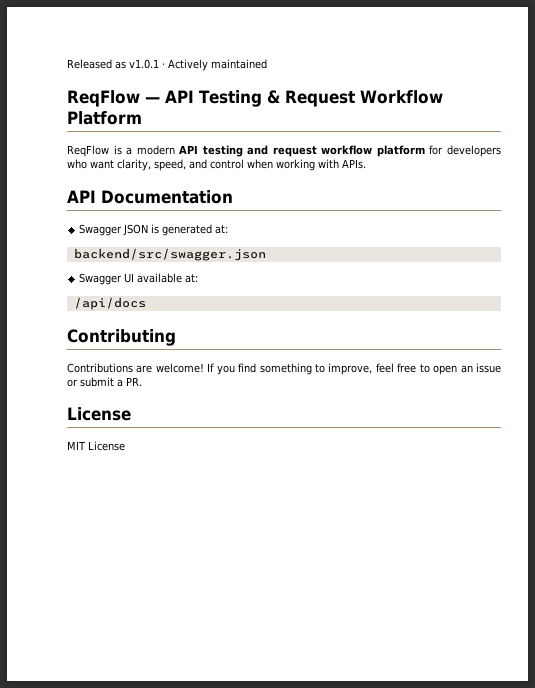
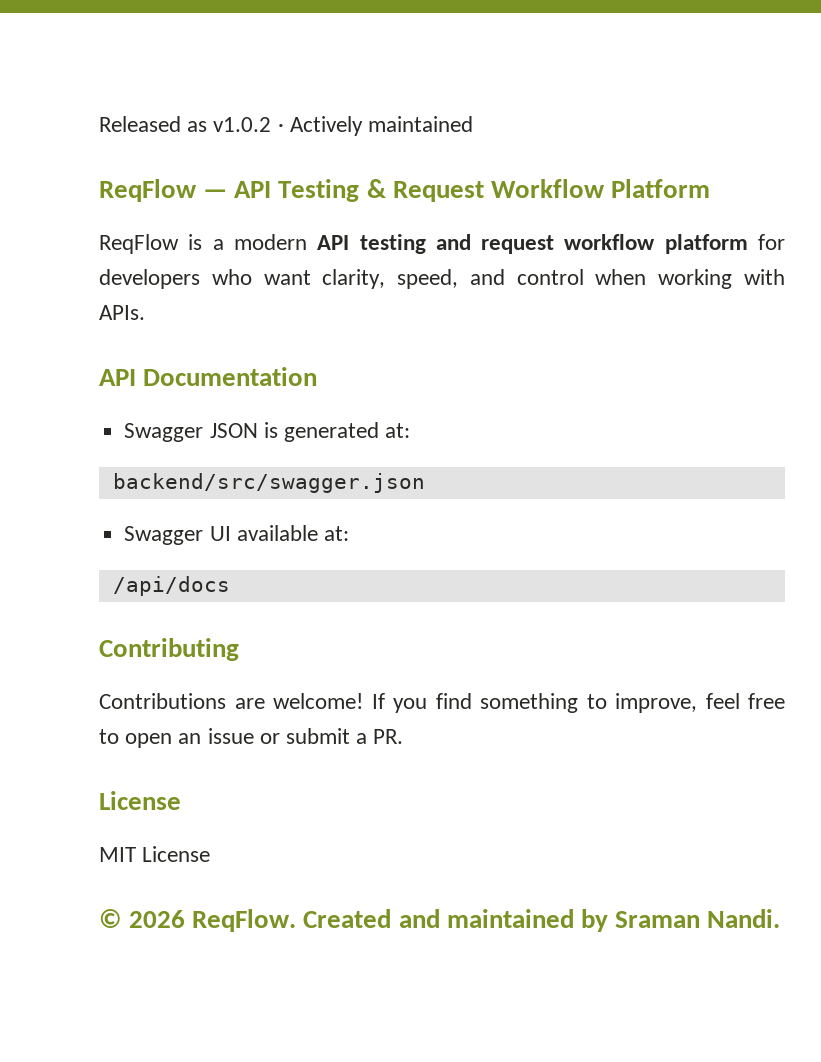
[129,59,159,69] v1.0.1 -> [213,117,272,132] v1.0.2
(125, 446) none -> [99,909,781,932] // © 2026 ReqFlow. Created and maintained by Sraman Nandi.

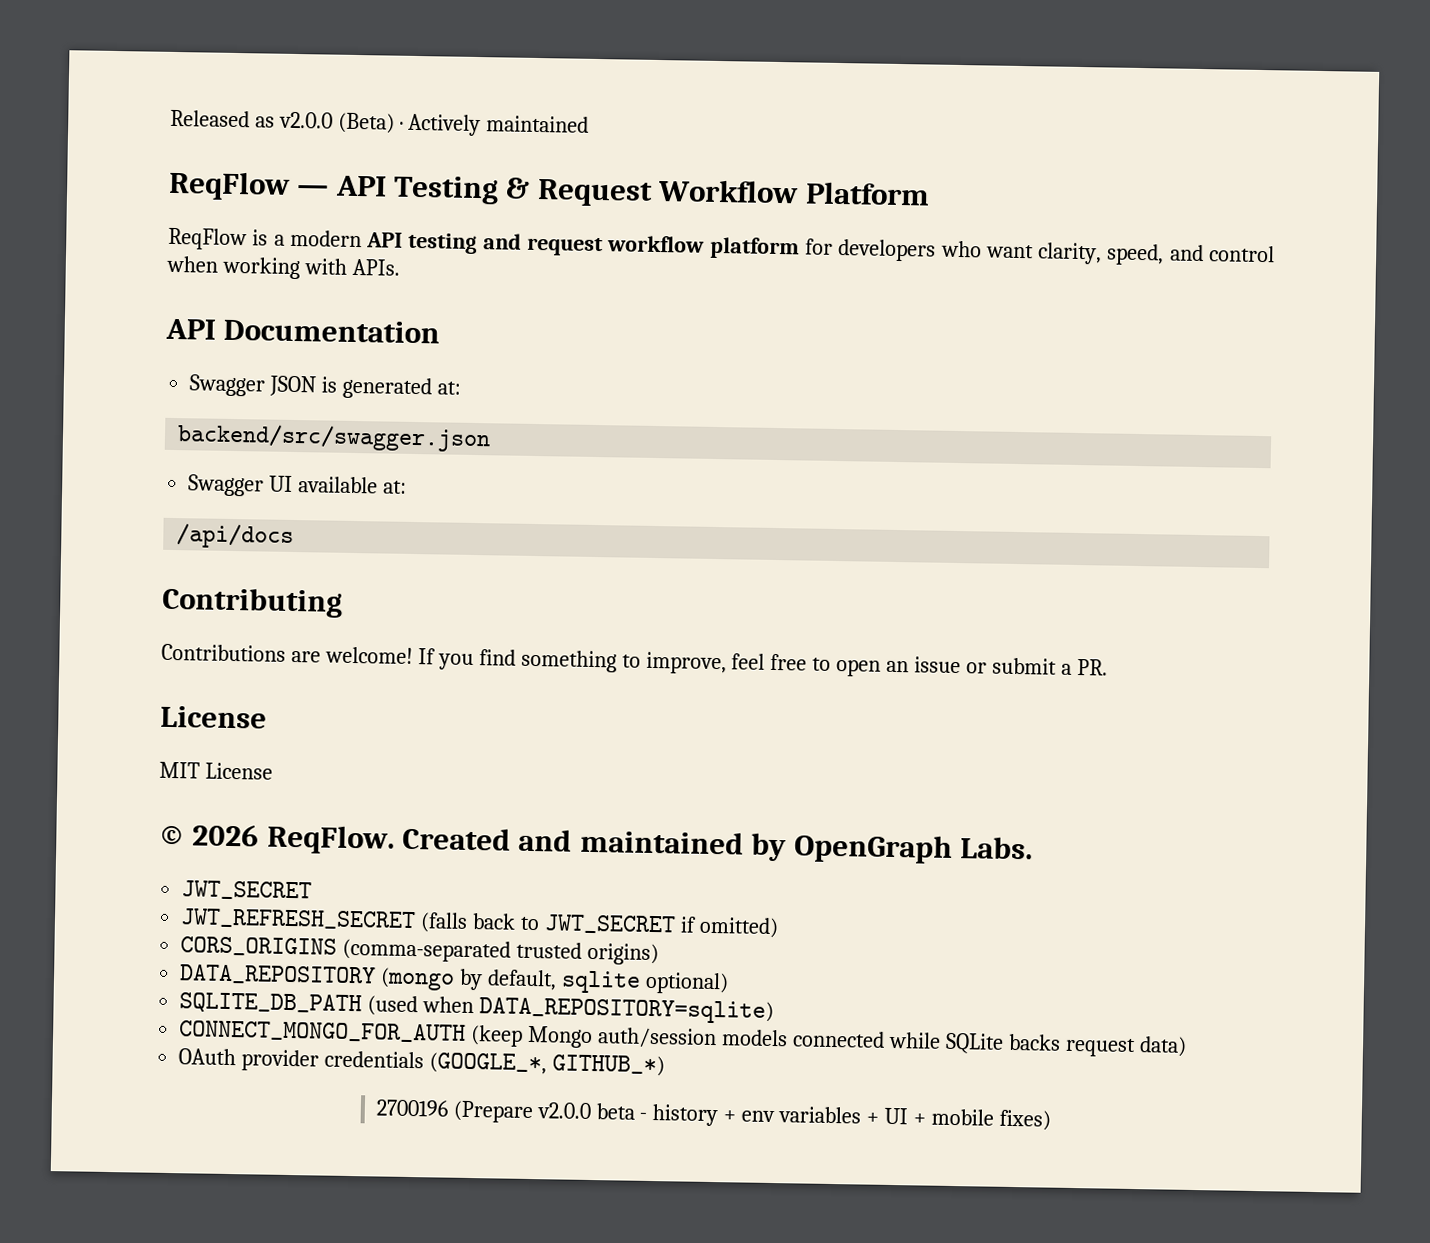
[213,117,272,132] v1.0.2 -> [278,111,395,134] v2.0.0 (Beta)
[615,909,781,928] Sraman Nandi. -> [793,833,1033,864] [181,880,313,901] [180,908,779,939] [180,936,660,966] [179,964,729,995] [179,992,775,1025] [179,1020,1187,1058] [178,1048,665,1077] [375,1099,1051,1131] OpenGraph Labs. // JWT_SECRET // JWT_REFRESH_SECRET (falls back to JWT_SECRET if omitted) // CORS_ORIGINS (comma-separated trusted origins) // DATA_REPOSITORY (mongo by default, sqlite optional) // SQLITE_DB_PATH (used when DATA_REPOSITORY=sqlite) // CONNECT_MONGO_FOR_AUTH (keep Mongo auth/session models connected while SQLite backs request data) // OAuth provider credentials (GOOGLE_*, GITHUB_*) // 2700196 (Prepare v2.0.0 beta - history + env variables + UI + mobile fixes)

